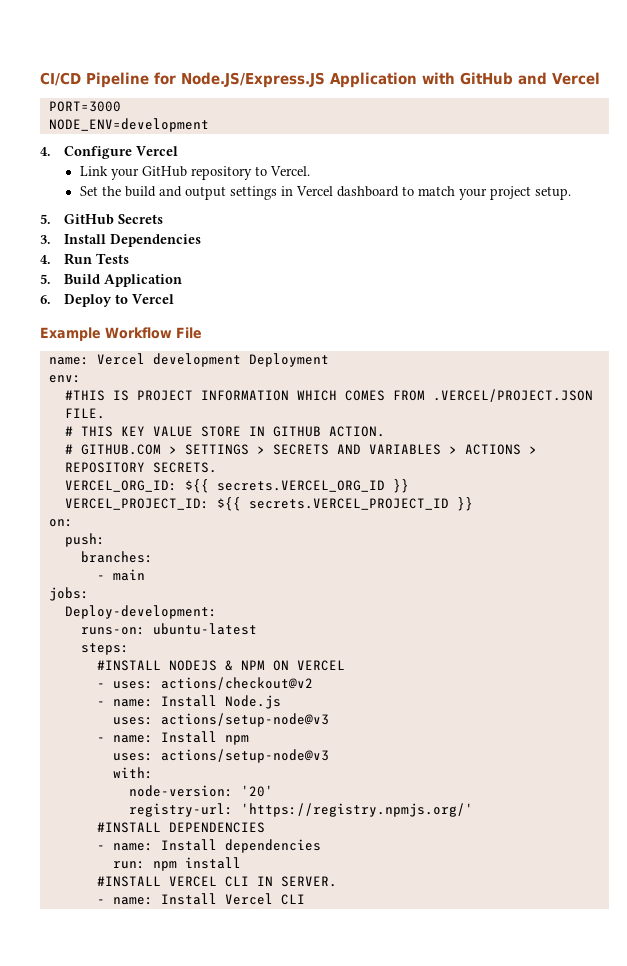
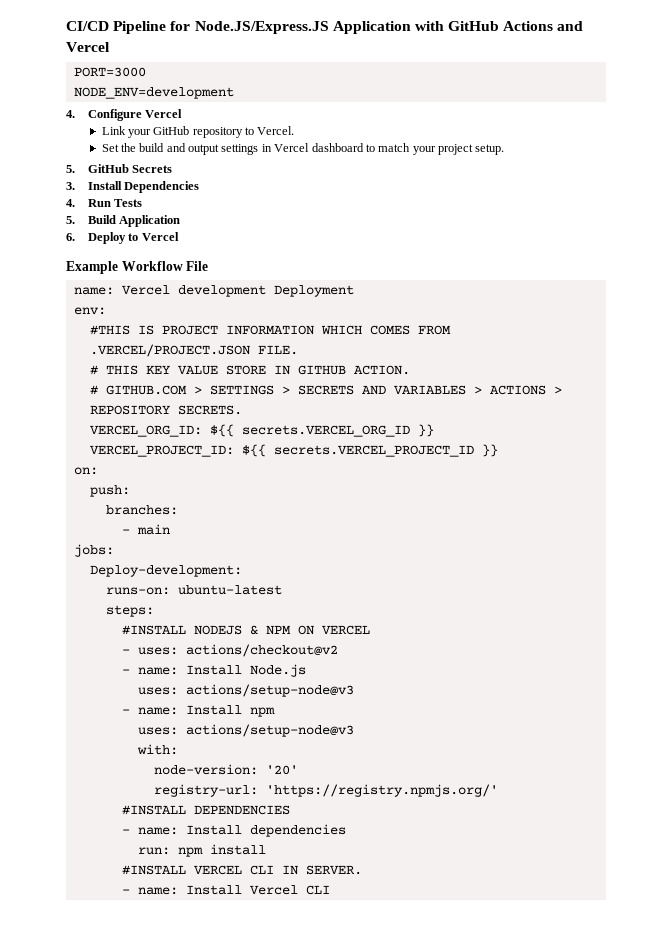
(513, 78) none -> [503,21,554,31] Actions

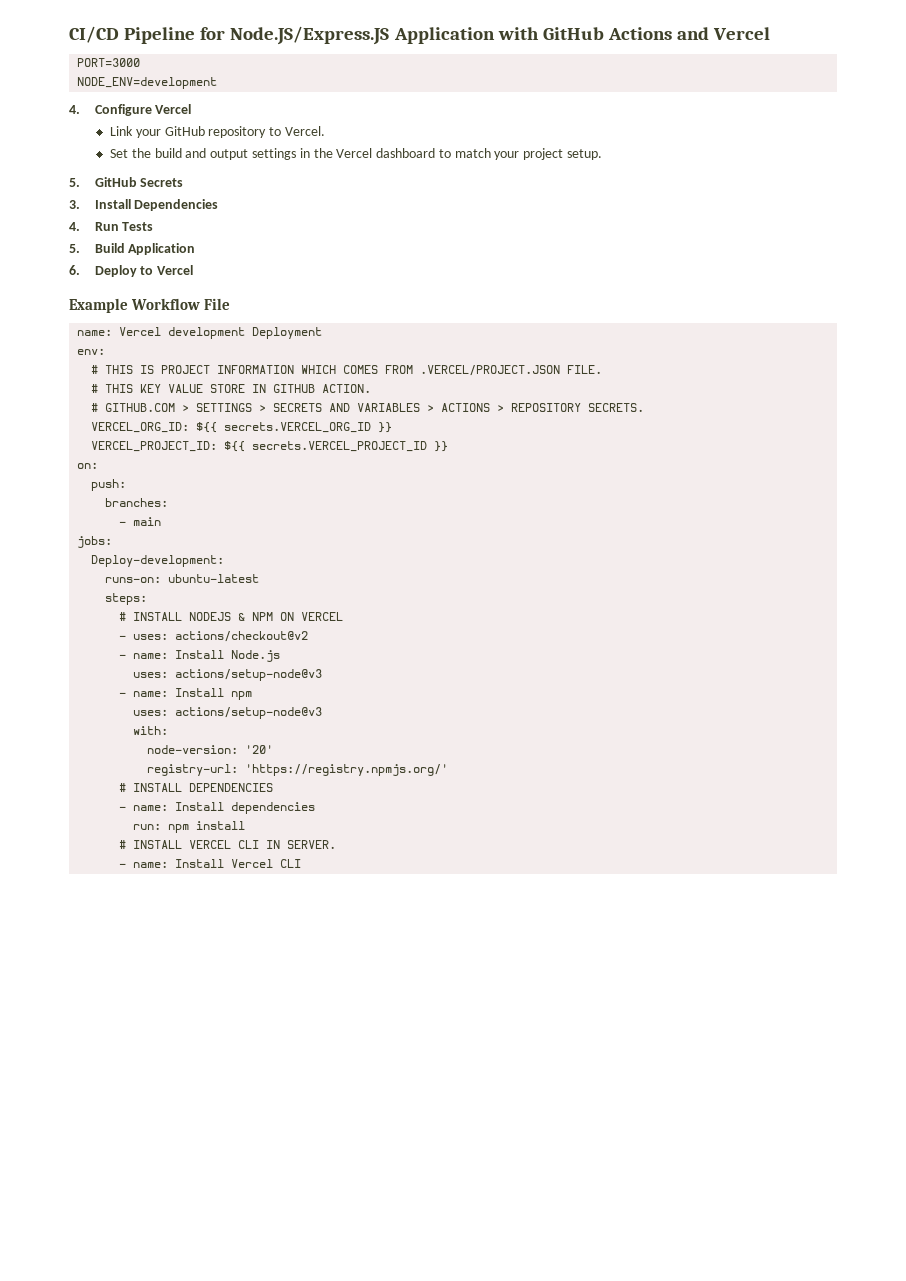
(272, 148) none -> [313,148,333,158] the
[89,325,130,335] #THIS -> [91,365,134,374] # THIS
[121,625,186,635] #INSTALL -> [119,612,183,621] # INSTALL
[121,805,186,815] #INSTALL -> [119,783,183,792] # INSTALL
[121,865,186,875] #INSTALL -> [119,840,183,849] # INSTALL

